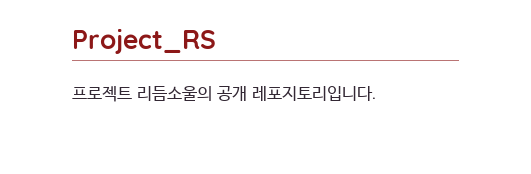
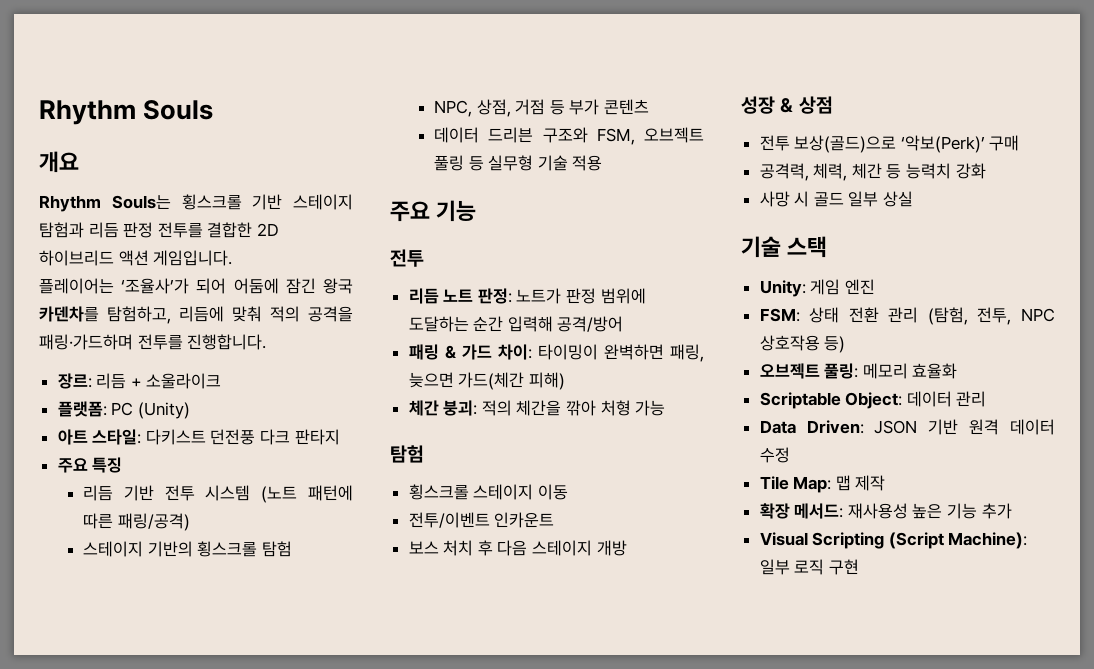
[72,28,216,54] [72,86,376,102] Project_RS // 프로젝트 리듬소울의 공개 레포지토리입니다. -> [39,100,214,125] [39,151,79,173] [39,194,353,212] [39,222,279,238] [39,250,233,266] [39,278,353,294] [39,306,353,324] [39,334,267,350] [57,373,222,389] [57,401,190,419] [57,429,340,445] [57,457,123,473] [83,485,353,503] [83,513,190,531] [83,541,292,557] [434,99,650,117] [434,127,704,145] [434,155,603,171] [390,200,477,222] [390,249,424,267] [408,288,646,304] [408,316,624,332] [408,344,704,362] [408,372,565,390] [408,400,666,416] [390,445,424,463] [408,484,568,500] [408,512,555,528] [408,540,627,556] [741,96,833,114] [759,135,1020,153] [759,163,986,181] [759,191,914,207] [741,236,828,258] [759,279,875,297] [759,307,1055,325] [759,335,846,353] [759,363,958,379] [759,391,987,409] [759,419,1055,435] [759,447,790,463] [759,475,886,493] [759,503,1012,519] [759,532,1028,549] [759,559,859,575] Rhythm Souls // 개요 // Rhythm Souls는 횡스크롤 기반 스테이지 탐험과 리듬 판정 전투를 결합한 2D 하이브리드 액션 게임입니다. // 플레이어는 ‘조율사’가 되어 어둠에 잠긴 왕국 카덴차를 탐험하고, 리듬에 맞춰 적의 공격을 패링·가드하며 전투를 진행합니다. // 장르: 리듬 + 소울라이크 // 플랫폼: PC (Unity) // 아트 스타일: 다키스트 던전풍 다크 판타지 // 주요 특징 // 리듬 기반 전투 시스템 (노트 패턴에 따른 패링/공격) // 스테이지 기반의 횡스크롤 탐험 // NPC, 상점, 거점 등 부가 콘텐츠 // 데이터 드리븐 구조와 FSM, 오브젝트 풀링 등 실무형 기술 적용 // 주요 기능 // 전투 // 리듬 노트 판정: 노트가 판정 범위에 도달하는 순간 입력해 공격/방어 // 패링 & 가드 차이: 타이밍이 완벽하면 패링, 늦으면 가드(체간 피해) // 체간 붕괴: 적의 체간을 깎아 처형 가능 // 탐험 // 횡스크롤 스테이지 이동 // 전투/이벤트 인카운트 // 보스 처치 후 다음 스테이지 개방 // 성장 & 상점 // 전투 보상(골드)으로 ‘악보(Perk)’ 구매 // 공격력, 체력, 체간 등 능력치 강화 // 사망 시 골드 일부 상실 // 기술 스택 // Unity: 게임 엔진 // FSM: 상태 전환 관리 (탐험, 전투, NPC 상호작용 등) // 오브젝트 풀링: 메모리 효율화 // Scriptable Object: 데이터 관리 // Data Driven: JSON 기반 원격 데이터 수정 // Tile Map: 맵 제작 // 확장 메서드: 재사용성 높은 기능 추가 // Visual Scripting (Script Machine): 일부 로직 구현

